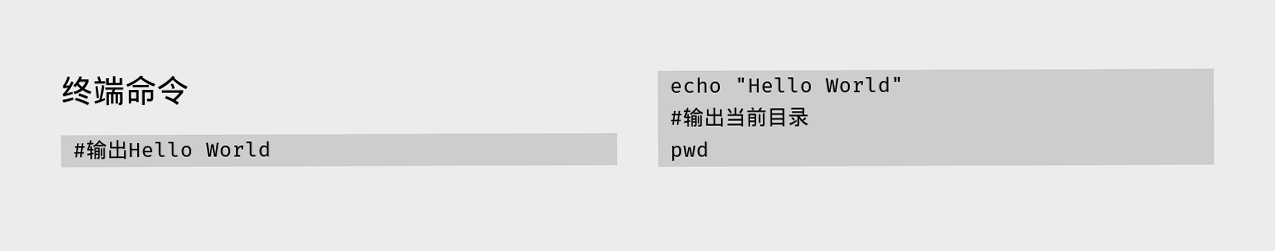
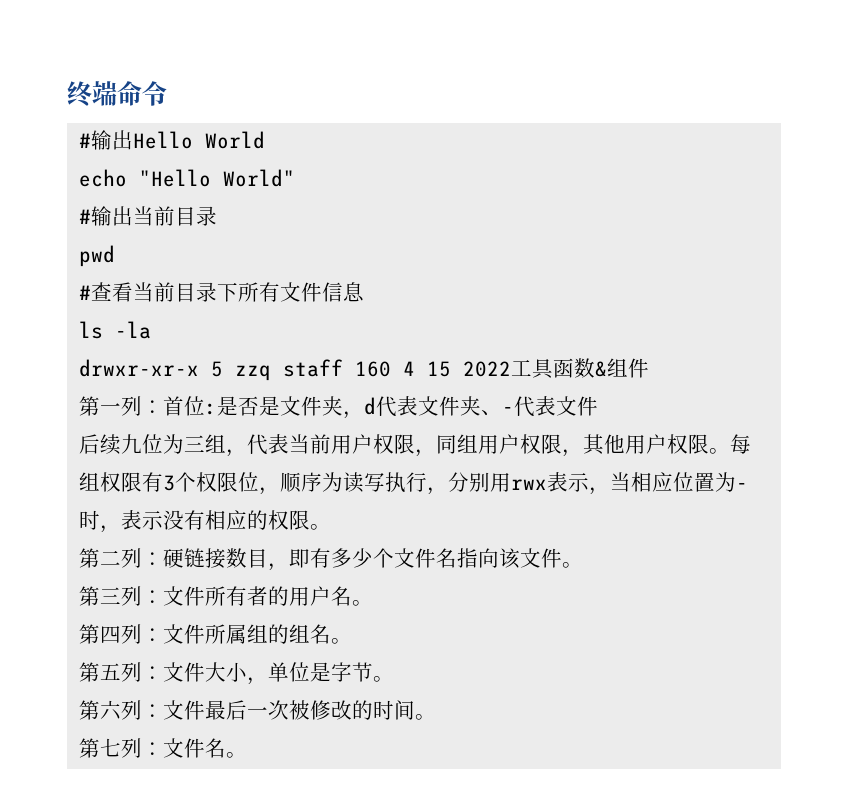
(710, 151) none -> [79,282,364,302] [79,321,151,339] [79,358,649,381] [79,396,598,419] [79,434,751,457] [79,472,748,495] [79,510,331,533] [79,548,583,571] [79,586,373,606] [79,624,352,644] [79,662,394,685] [79,700,436,720] [79,738,247,758] // #查看当前目录下所有文件信息 // ls -la // drwxr-xr-x 5 zzq staff 160 4 15 2022工具函数&组件 // 第一列：首位:是否是文件夹，d代表文件夹、-代表文件 // 后续九位为三组，代表当前用户权限，同组用户权限，其他用户权限。每组权限有3个权限位，顺序为读写执行，分别用rwx表示，当相应位置为-时，表示没有相应的权限。 // 第二列：硬链接数目，即有多少个文件名指向该文件。 // 第三列：文件所有者的用户名。 // 第四列：文件所属组的组名。 // 第五列：文件大小，单位是字节。 // 第六列：文件最后一次被修改的时间。 // 第七列：文件名。

